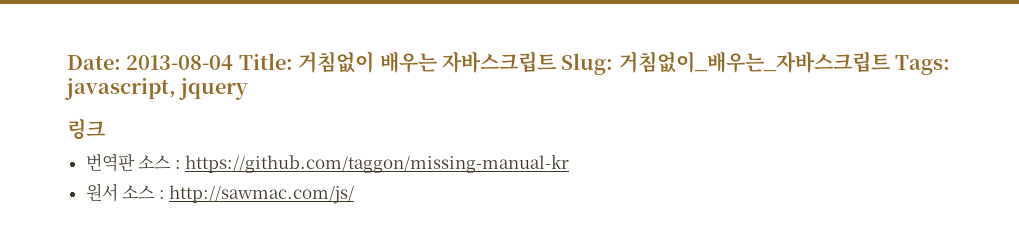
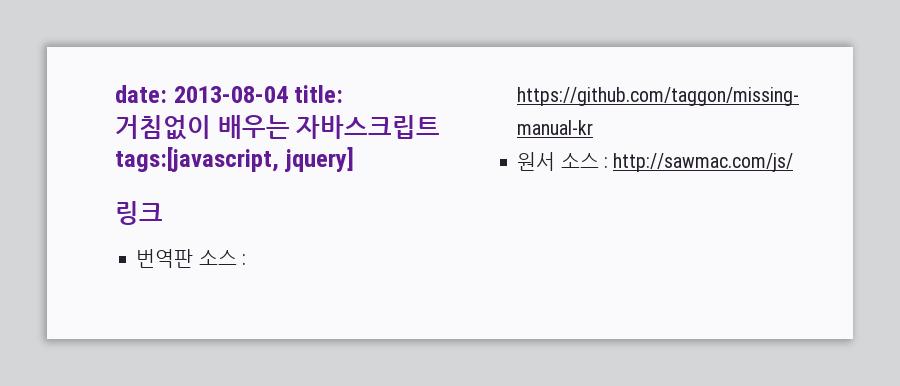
[67,51,951,75] [65,78,249,100] Date: 2013-08-04 Title: 거침없이 배우는 자바스크립트 Slug: 거침없이_배우는_자바스크립트 Tags: javascript, jquery -> [115,85,344,103] [115,115,441,140] [115,147,354,172] date: 2013-08-04 title: 거침없이 배우는 자바스크립트 tags:[javascript, jquery]

